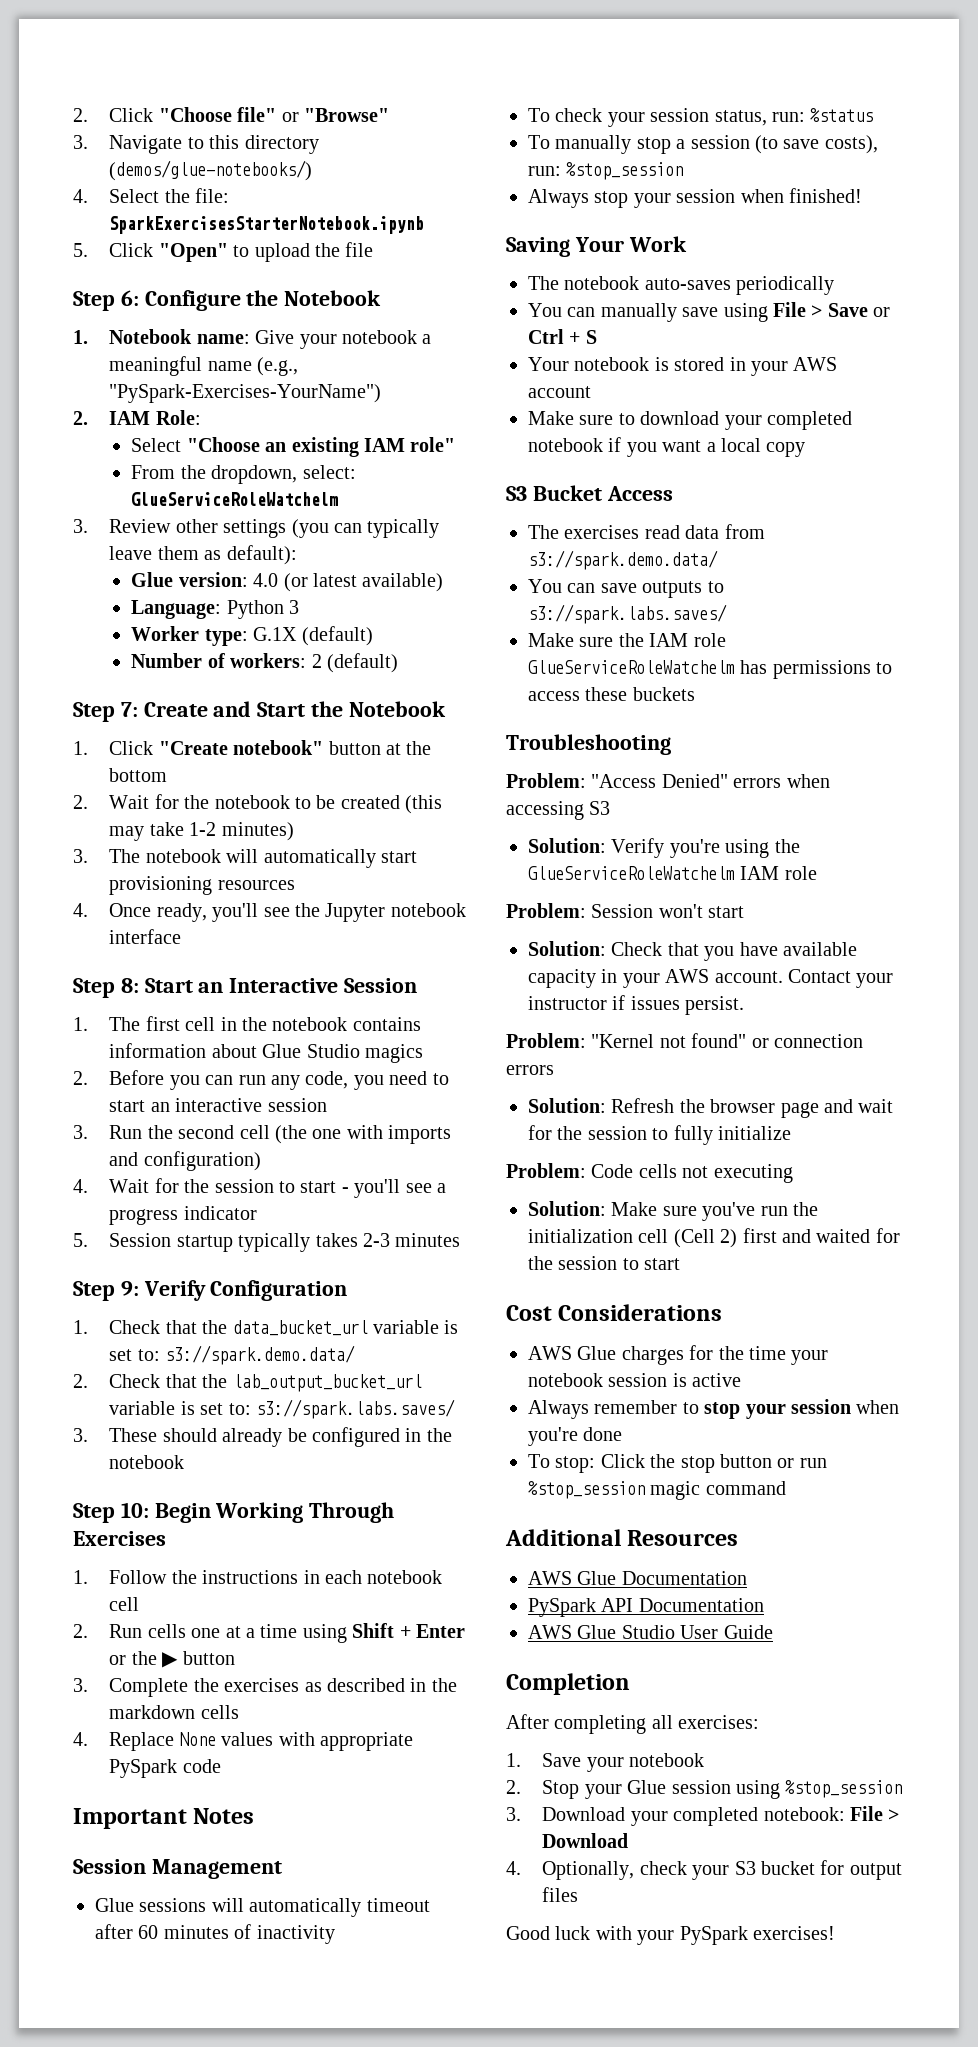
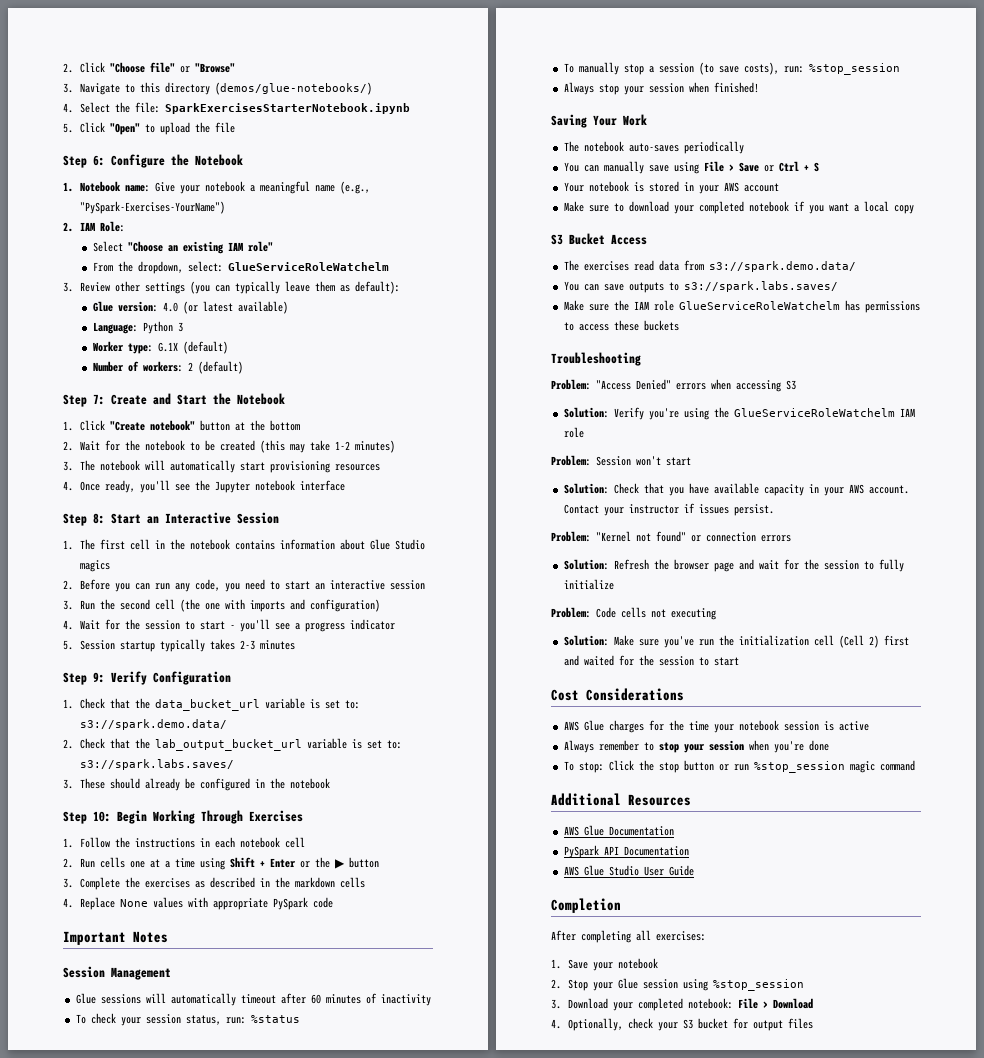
[506,1926,835,1945] // Good luck with your PySpark exercises! -> (813, 1023) none

